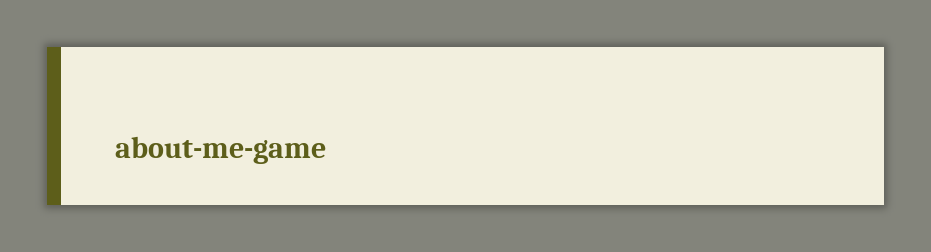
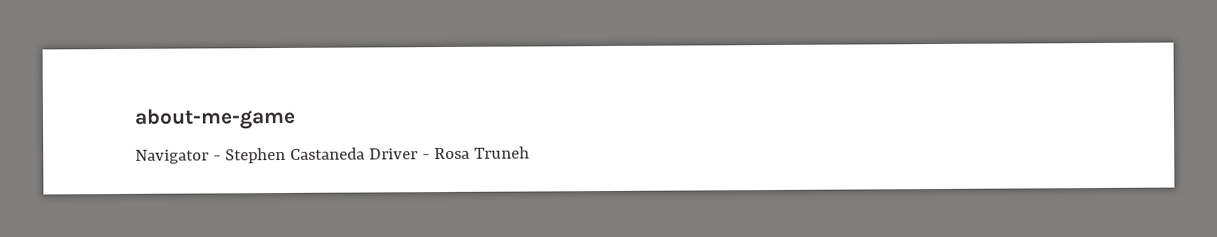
(326, 150) none -> [135,146,530,164] // Navigator - Stephen Castaneda Driver - Rosa Truneh

